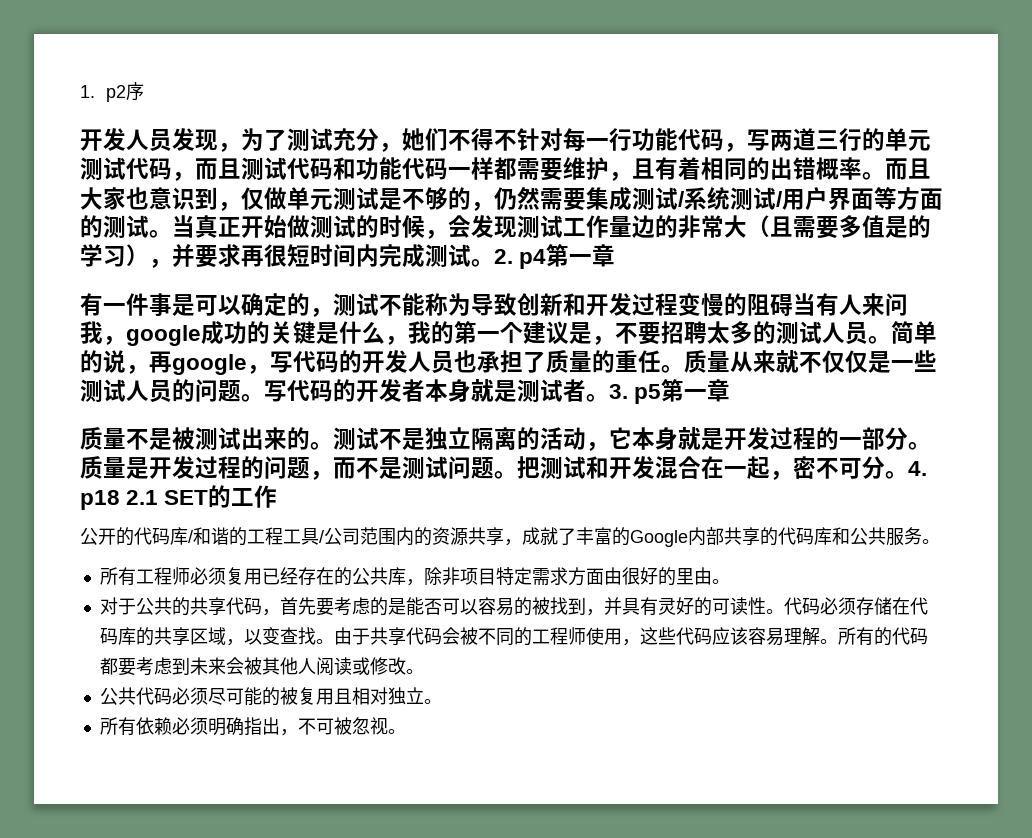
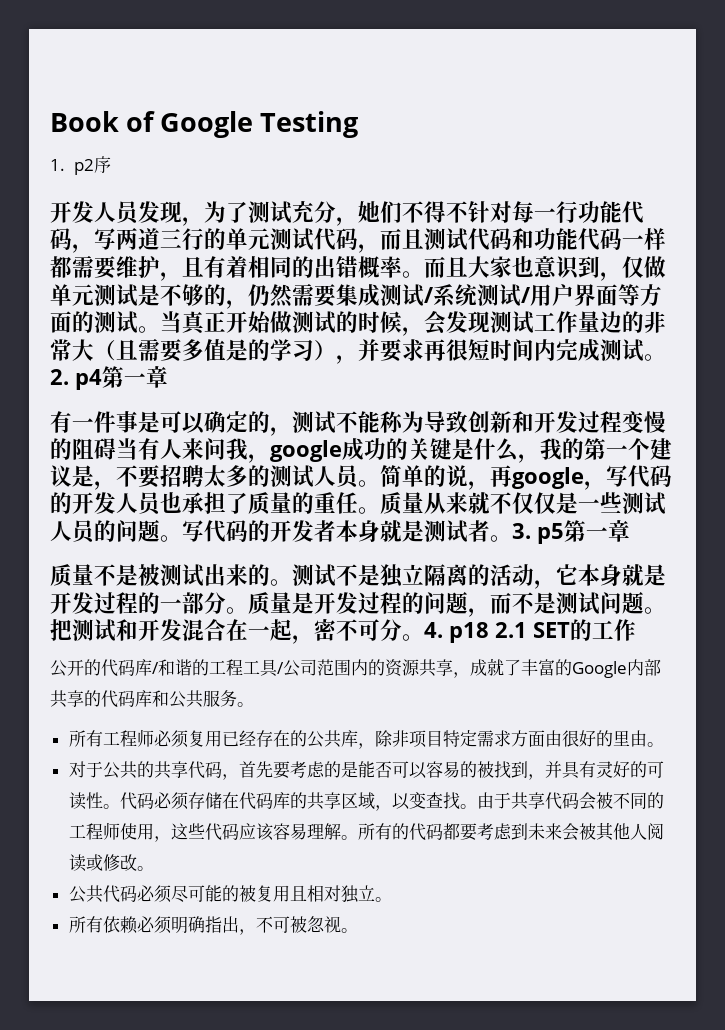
(80, 91) none -> [50,111,359,138] Book of Google Testing //

